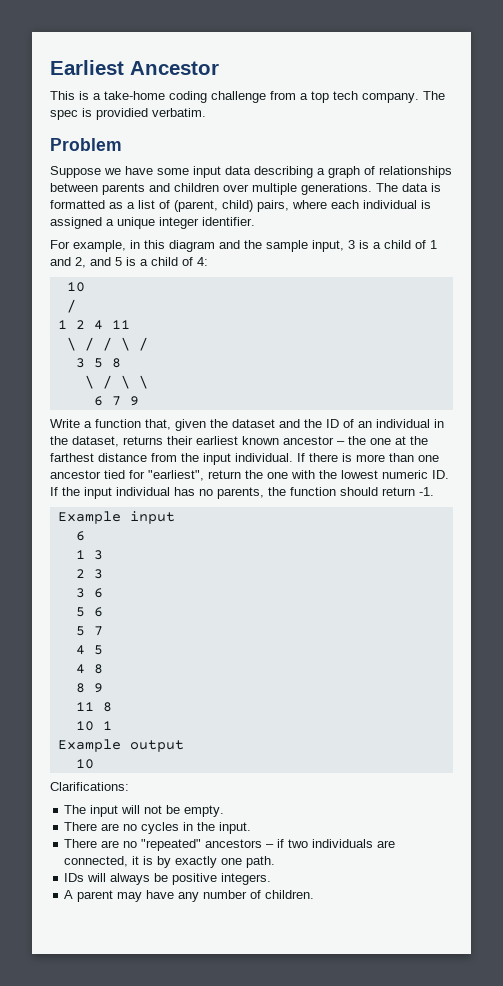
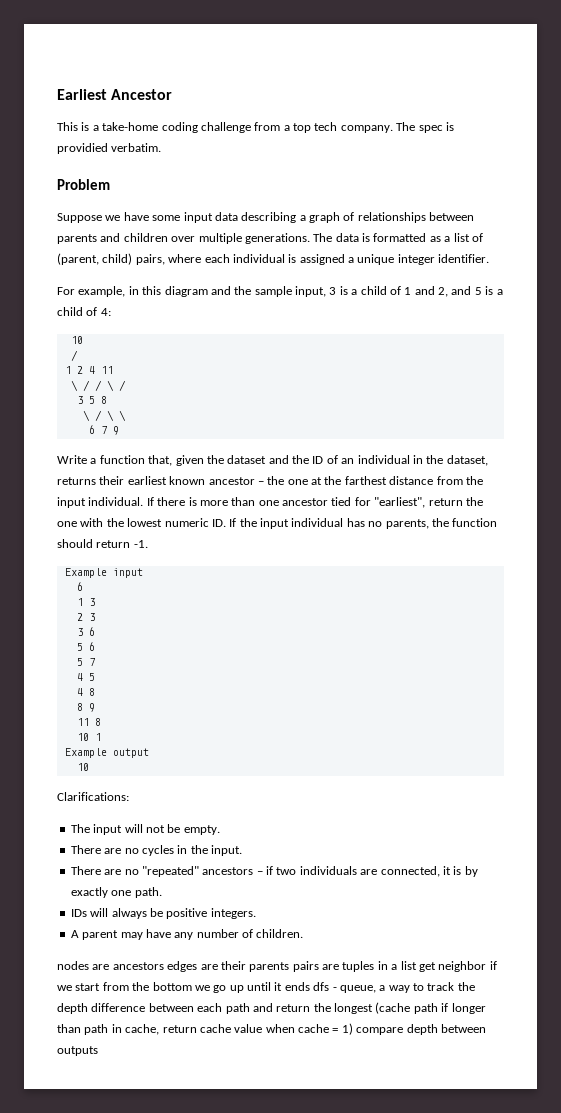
(315, 894) none -> [57,961,497,972] [57,982,475,993] [57,1002,486,1014] [57,1023,486,1035] [57,1046,98,1056] // nodes are ancestors edges are their parents pairs are tuples in a list get neighbor if we start from the bottom we go up until it ends dfs - queue, a way to track the depth difference between each path and return the longest (cache path if longer than path in cache, return cache value when cache = 1) compare depth between outputs

